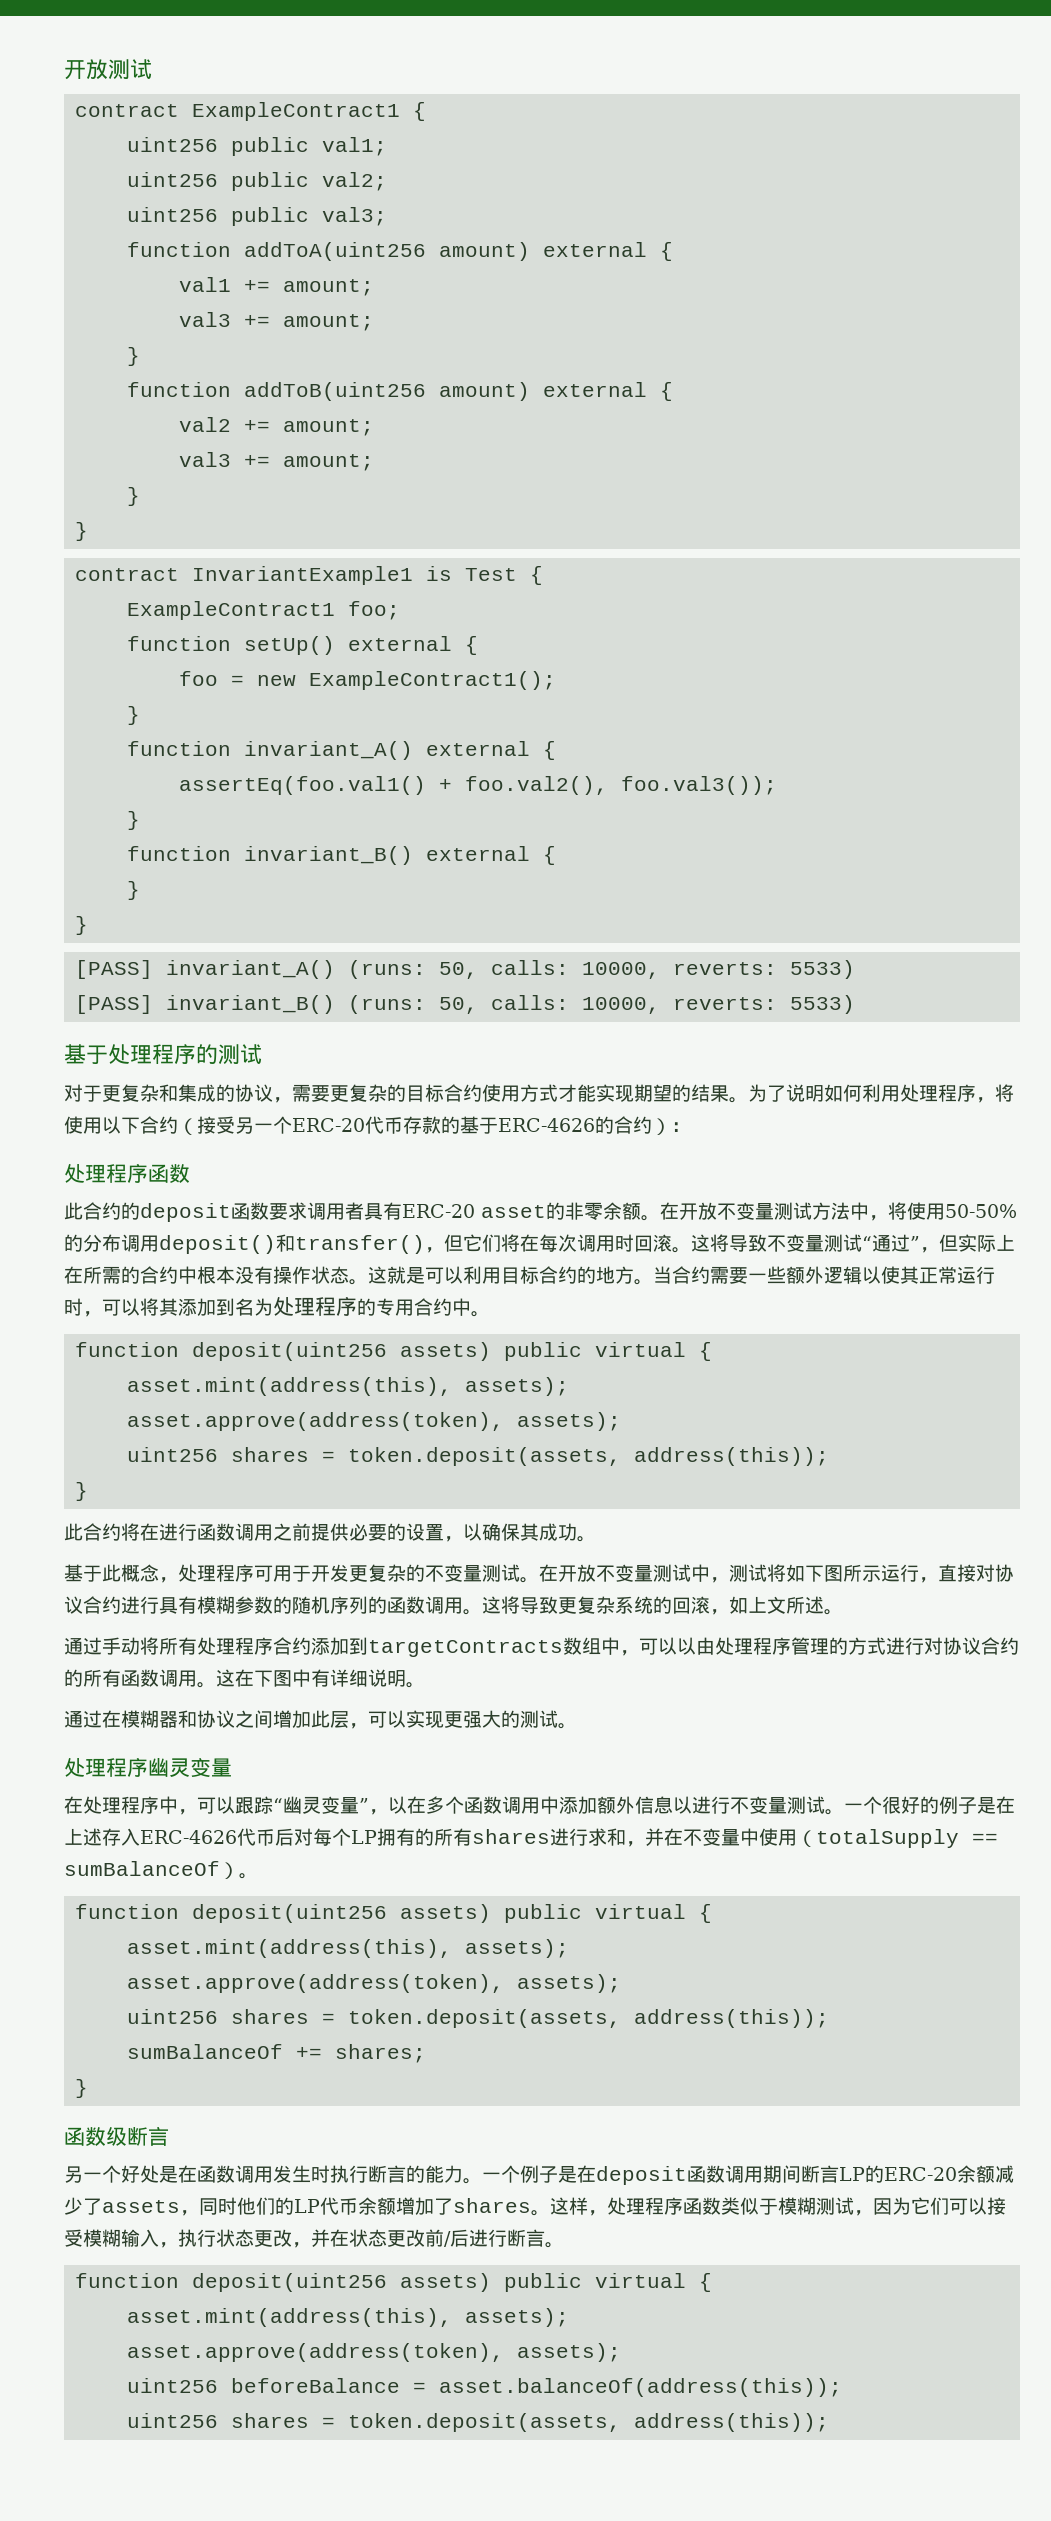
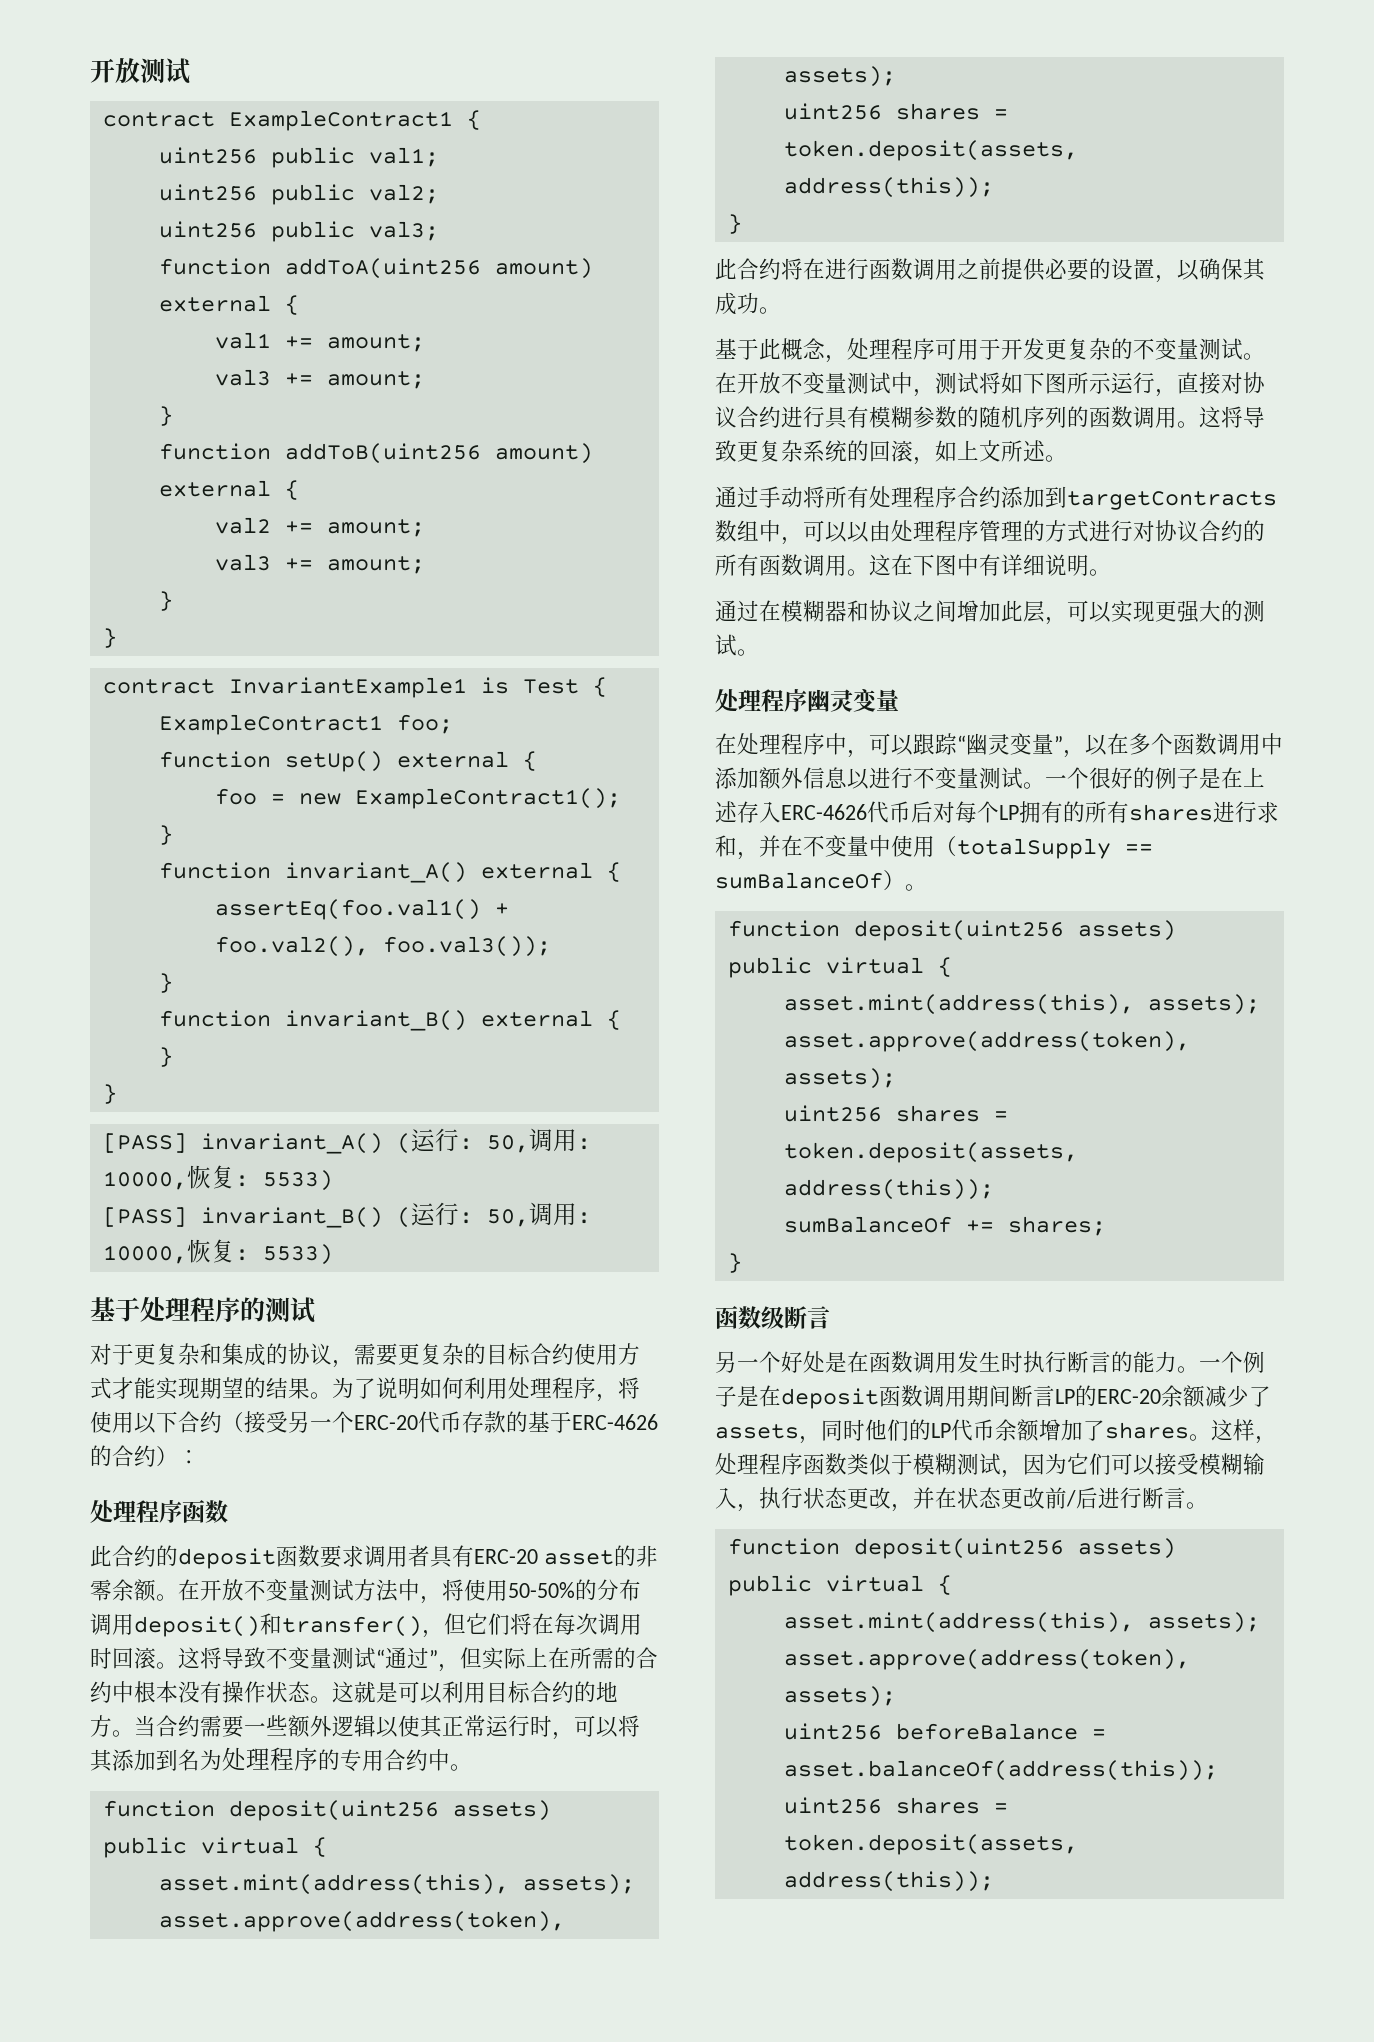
[348,960,856,979] [75,995,778,1014] (runs: 50, calls: 10000, reverts: 5533) // [PASS] invariant_B() (runs: 50, calls: 10000, reverts: -> [396,1128,591,1154] [102,1165,333,1191] [102,1202,591,1228] [102,1239,249,1264] (运行: 50,调用: 10000,恢复: 5533) // [PASS] invariant_B() (运行: 50,调用: 10000,恢复:

